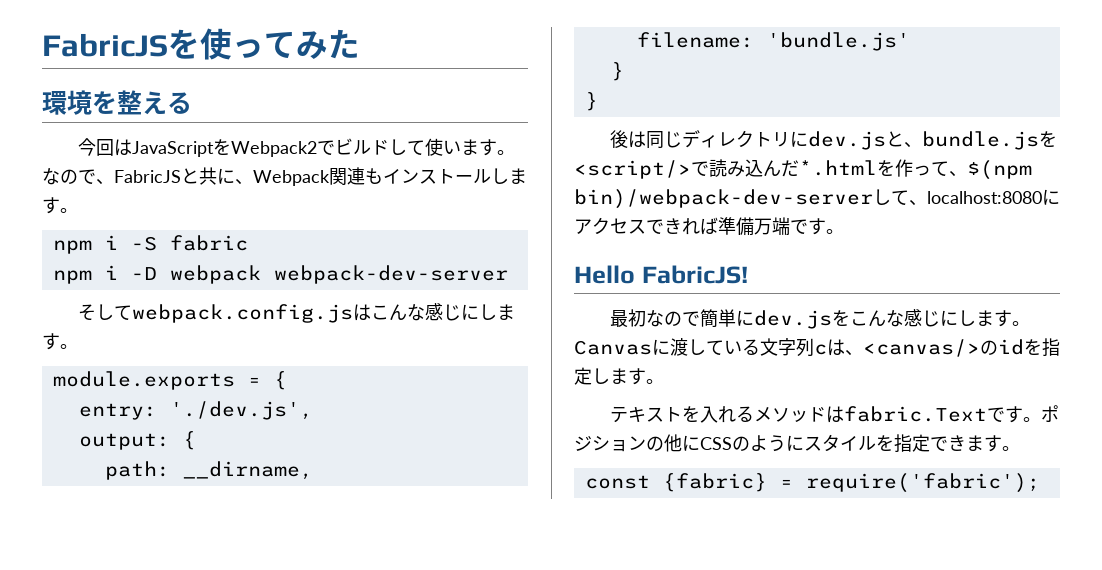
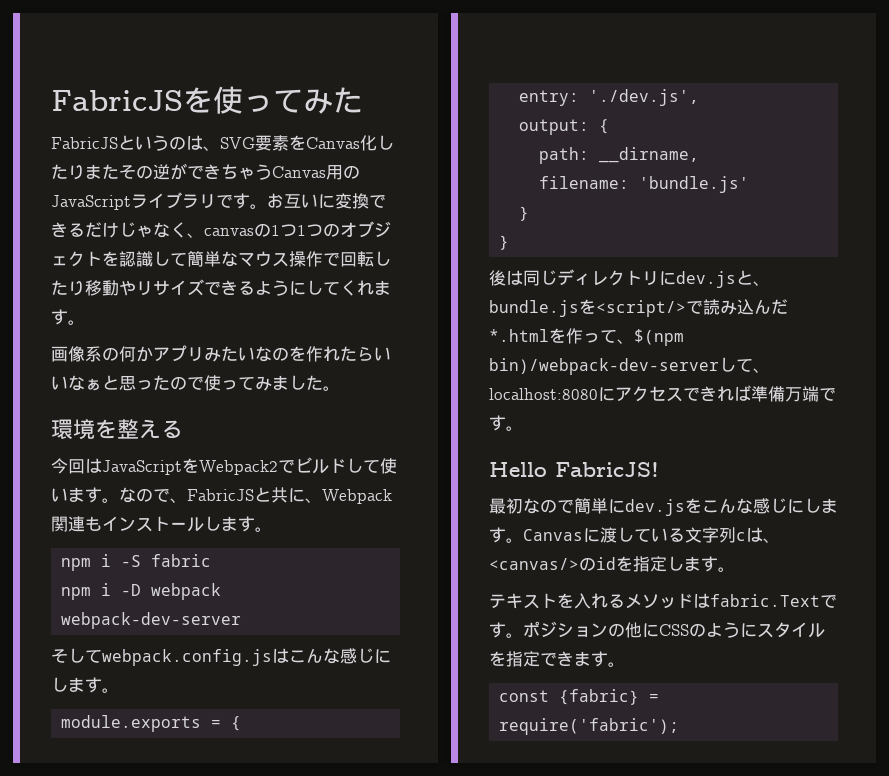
(360, 44) none -> [51,135,394,151] [51,163,360,180] [51,192,386,210] [51,221,391,238] [51,251,391,267] [51,279,391,296] [51,309,85,325] [51,345,391,362] [51,375,340,391] // FabricJSというのは、SVG要素をCanvas化したりまたその逆ができちゃうCanvas用のJavaScriptライブラリです。お互いに変換できるだけじゃなく、canvasの1つ1つのオブジェクトを認識して簡単なマウス操作で回転したり移動やリサイズできるようにしてくれます。 // 画像系の何かアプリみたいなのを作れたらいいなぁと思ったので使ってみました。

